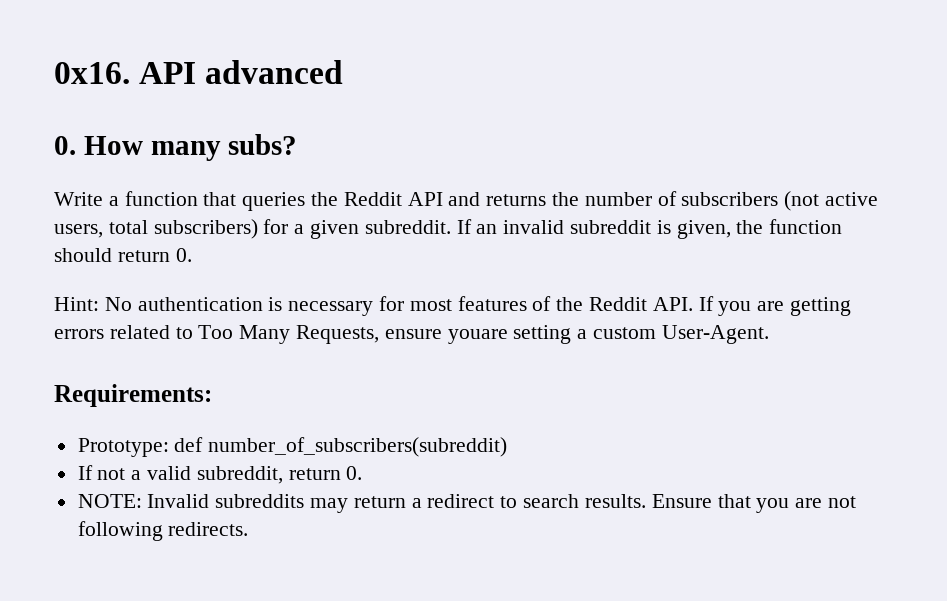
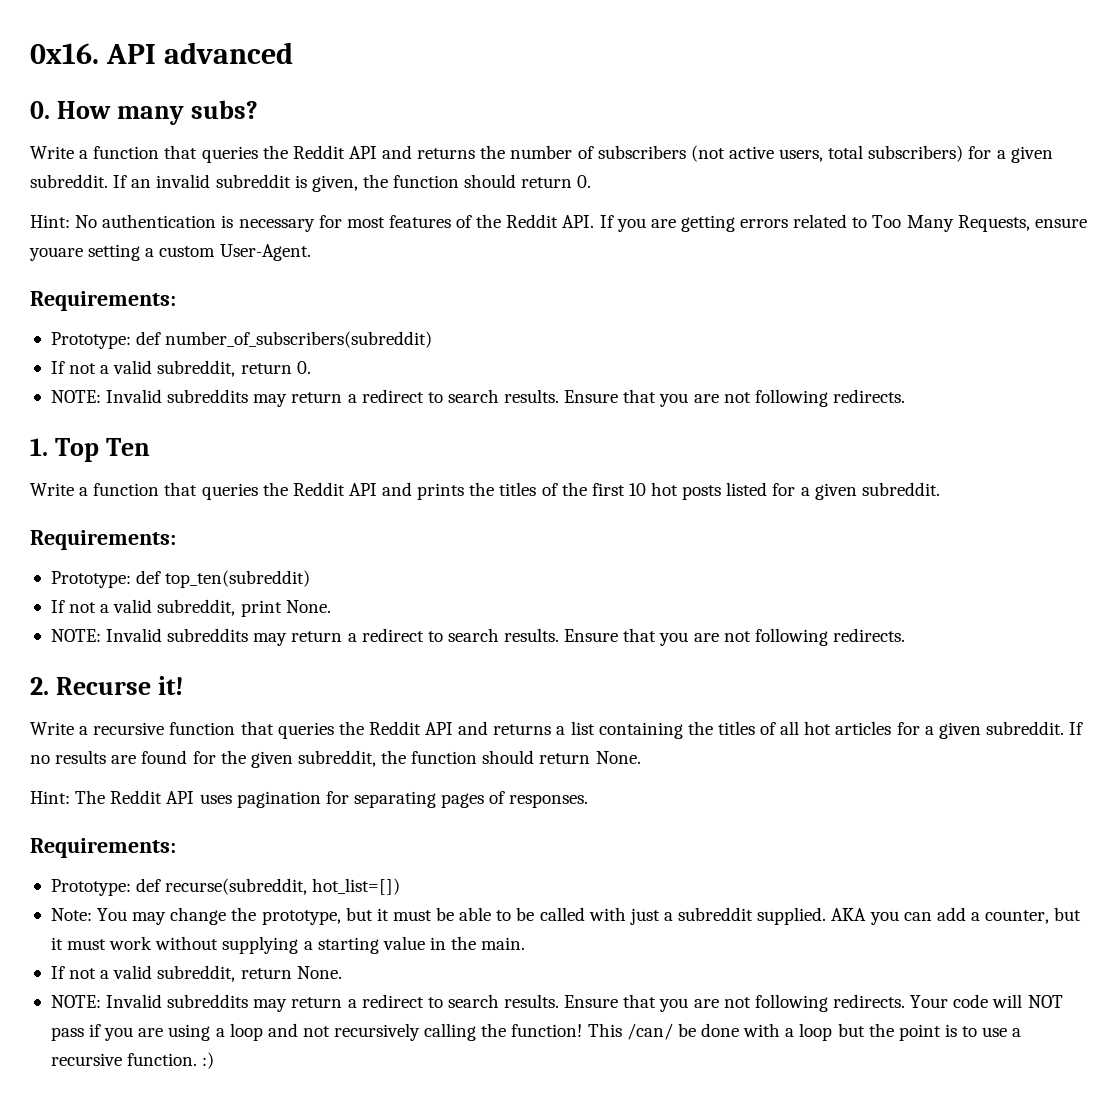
(249, 529) none -> [30,438,150,462] [30,482,940,500] [30,530,176,550] [50,570,311,588] [50,599,331,617] [50,628,905,646] [30,676,184,695] [30,721,1084,739] [30,750,641,768] [30,790,589,808] [30,838,176,858] [50,878,401,896] [50,907,1082,925] [50,936,526,954] [50,965,342,982] [50,994,1063,1012] [50,1023,1022,1041] [50,1052,215,1069] // 1. Top Ten // Write a function that queries the Reddit API and prints the titles of the first 10 hot posts listed for a given subreddit. // Requirements: // Prototype: def top_ten(subreddit) // If not a valid subreddit, print None. // NOTE: Invalid subreddits may return a redirect to search results. Ensure that you are not following redirects. // 2. Recurse it! // Write a recursive function that queries the Reddit API and returns a list containing the titles of all hot articles for a given subreddit. If no results are found for the given subreddit, the function should return None. // Hint: The Reddit API uses pagination for separating pages of responses. // Requirements: // Prototype: def recurse(subreddit, hot_list=[]) // Note: You may change the prototype, but it must be able to be called with just a subreddit supplied. AKA you can add a counter, but it must work without supplying a starting value in the main. // If not a valid subreddit, return None. // NOTE: Invalid subreddits may return a redirect to search results. Ensure that you are not following redirects. Your code will NOT pass if you are using a loop and not recursively calling the function! This /can/ be done with a loop but the point is to use a recursive function. :)

